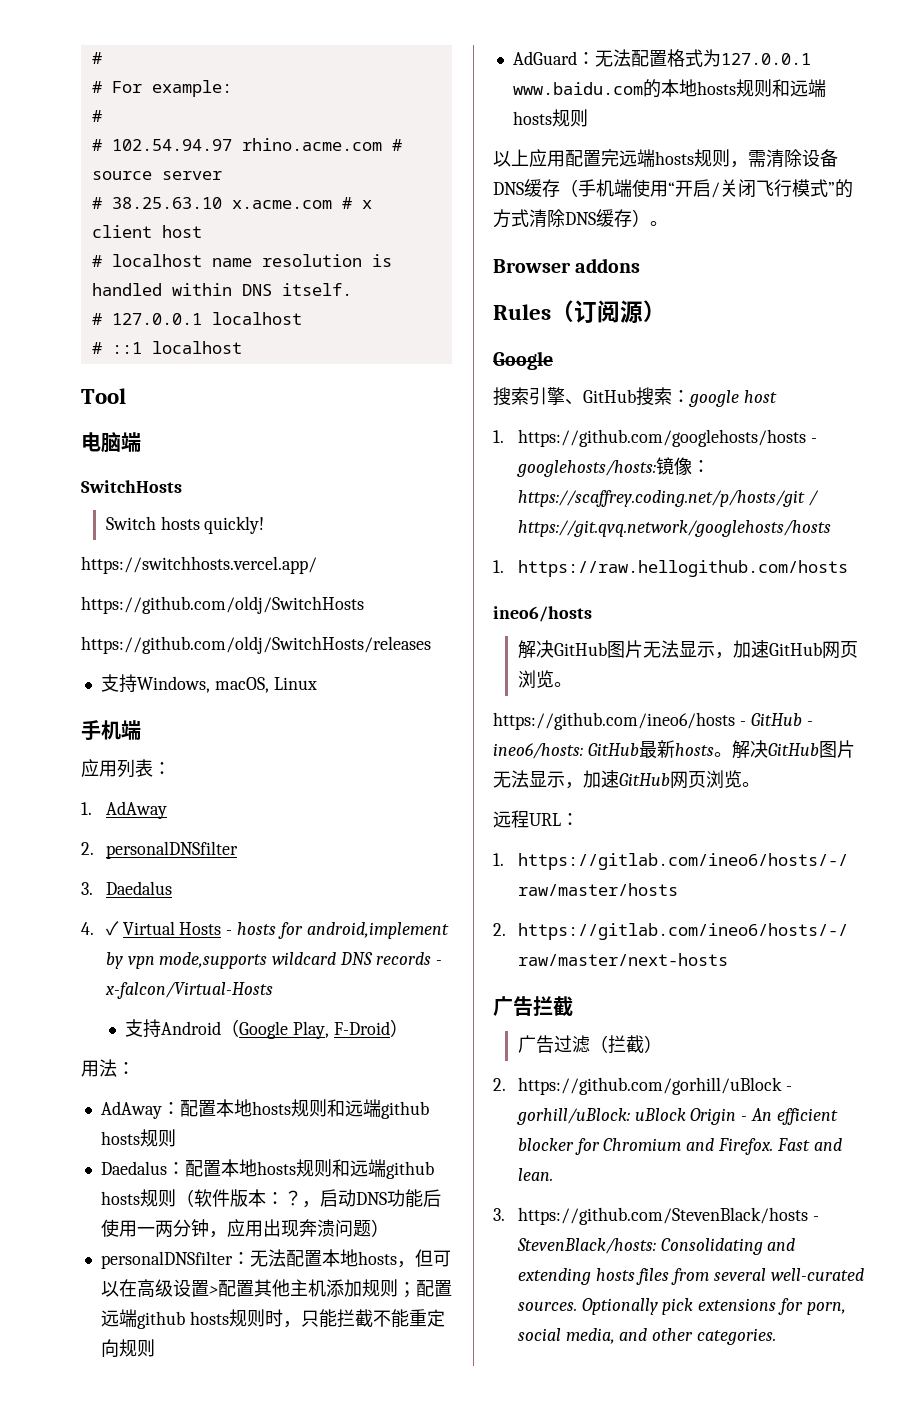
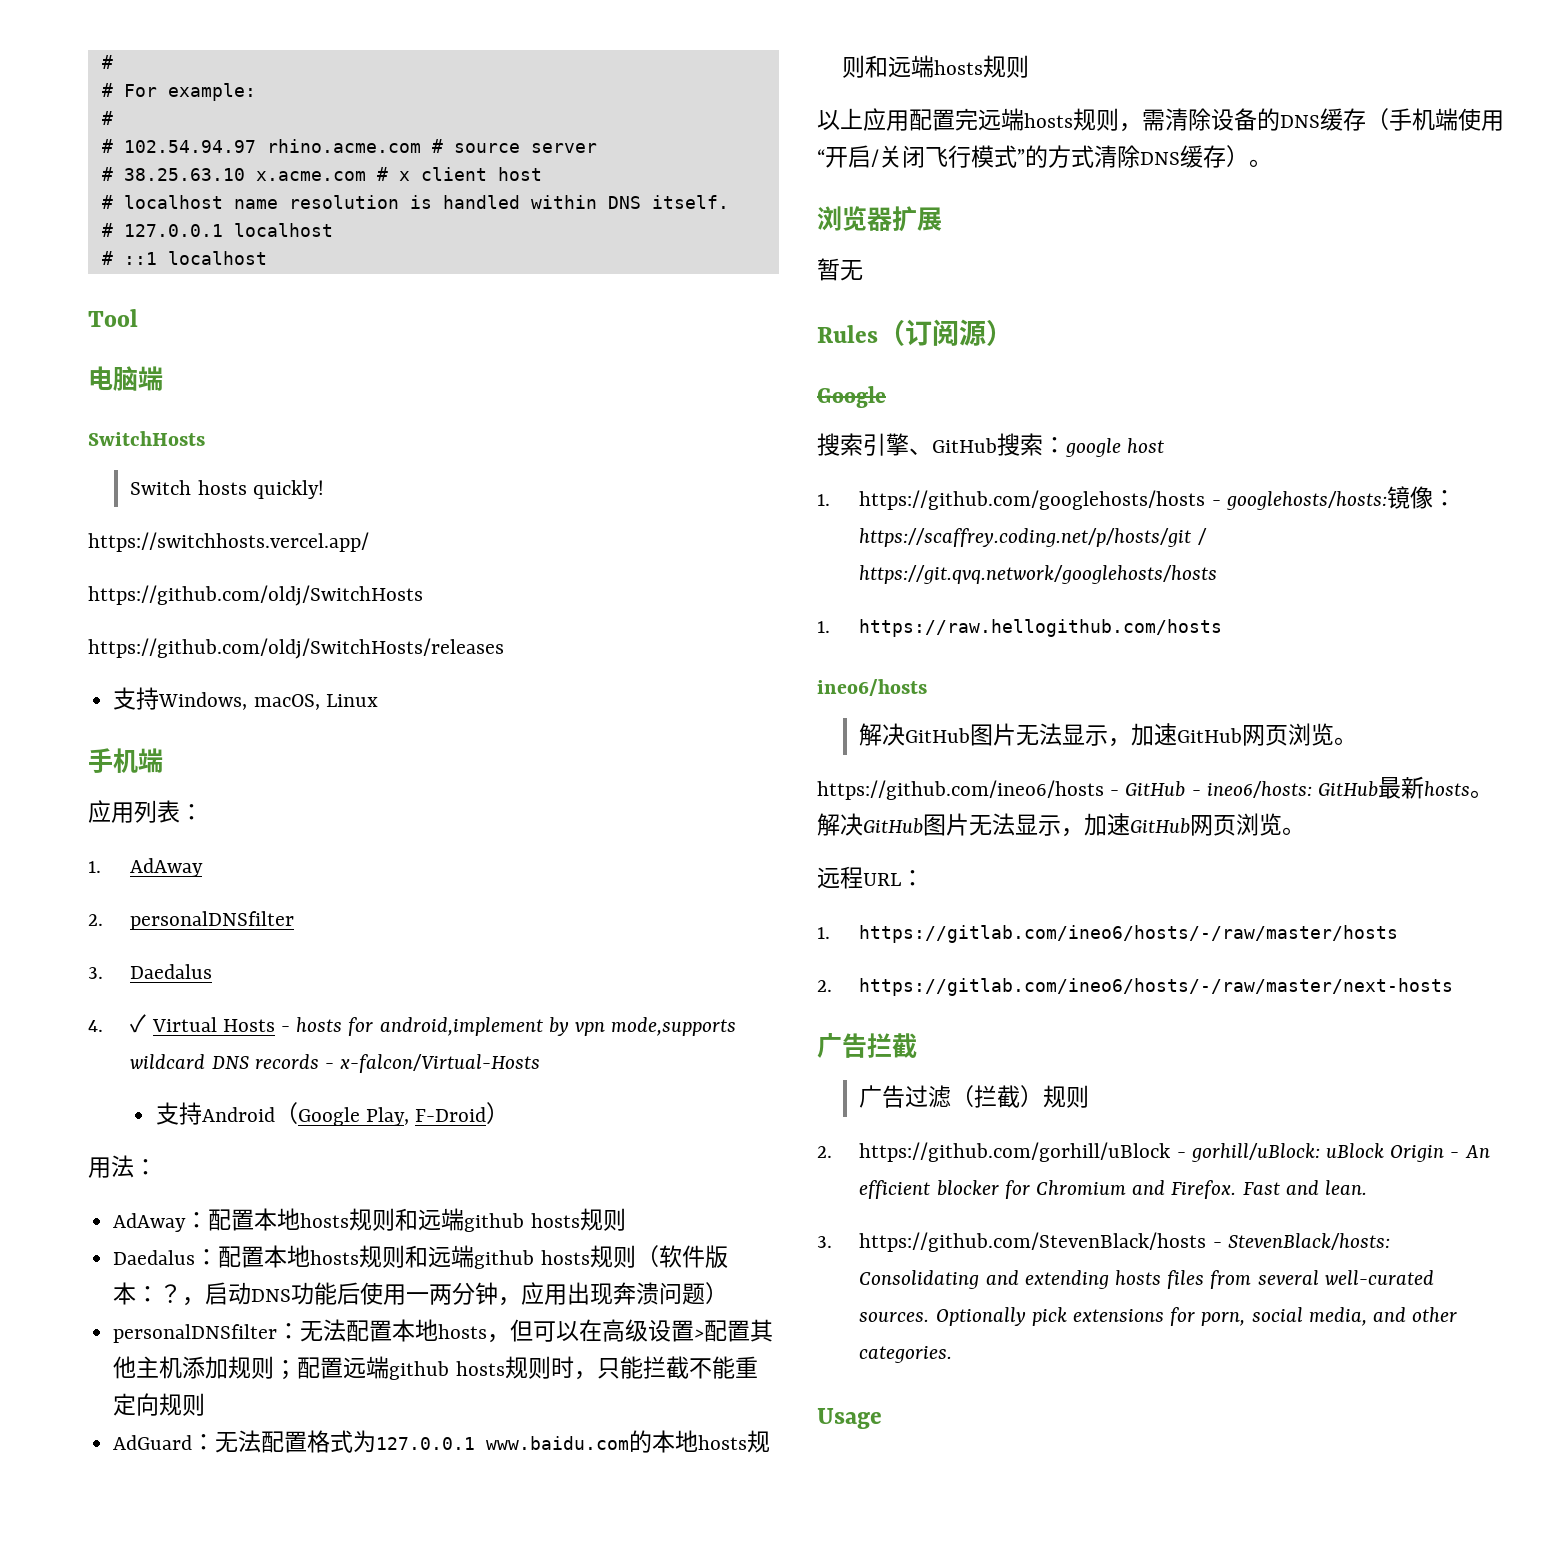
(838, 158) none -> [1257,108,1280,131] 的
[493,258,641,273] Browser addons -> [817,206,942,232] [817,258,863,281] 浏览器扩展 // 暂无
(662, 1044) none -> [1043,1085,1090,1108] 规则
(777, 1336) none -> [817,1408,882,1429] // Usage

